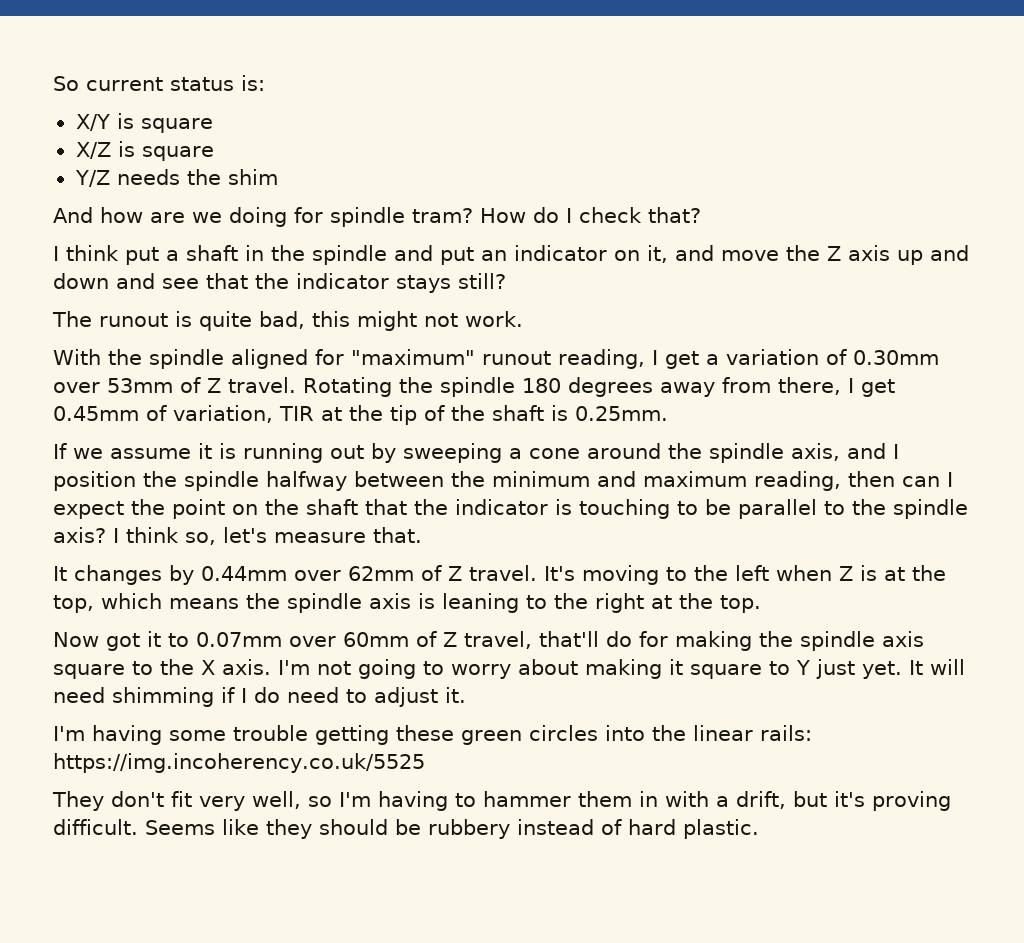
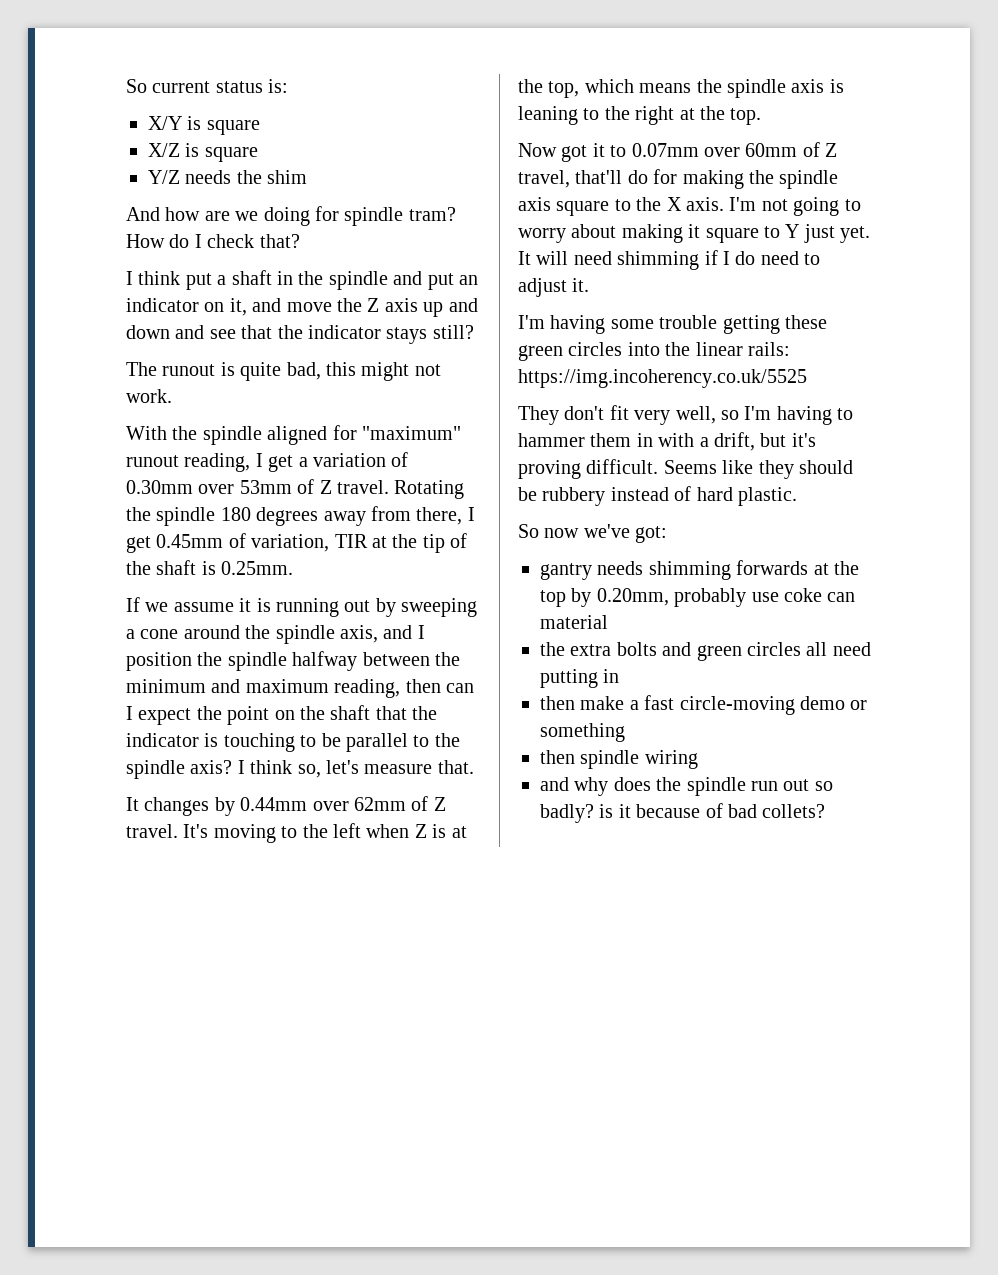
(759, 829) none -> [518,524,668,543] [540,560,859,580] [540,588,856,607] [540,615,608,629] [540,642,871,661] [540,669,620,688] [540,695,868,715] [540,723,625,742] [540,750,698,769] [540,777,833,796] [540,803,826,823] // So now we've got: // gantry needs shimming forwards at the top by 0.20mm, probably use coke can material // the extra bolts and green circles all need putting in // then make a fast circle-moving demo or something // then spindle wiring // and why does the spindle run out so badly? is it because of bad collets?

